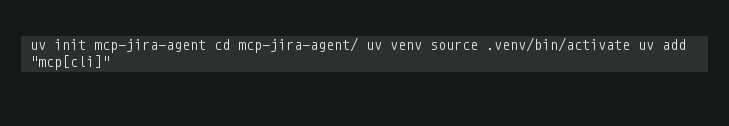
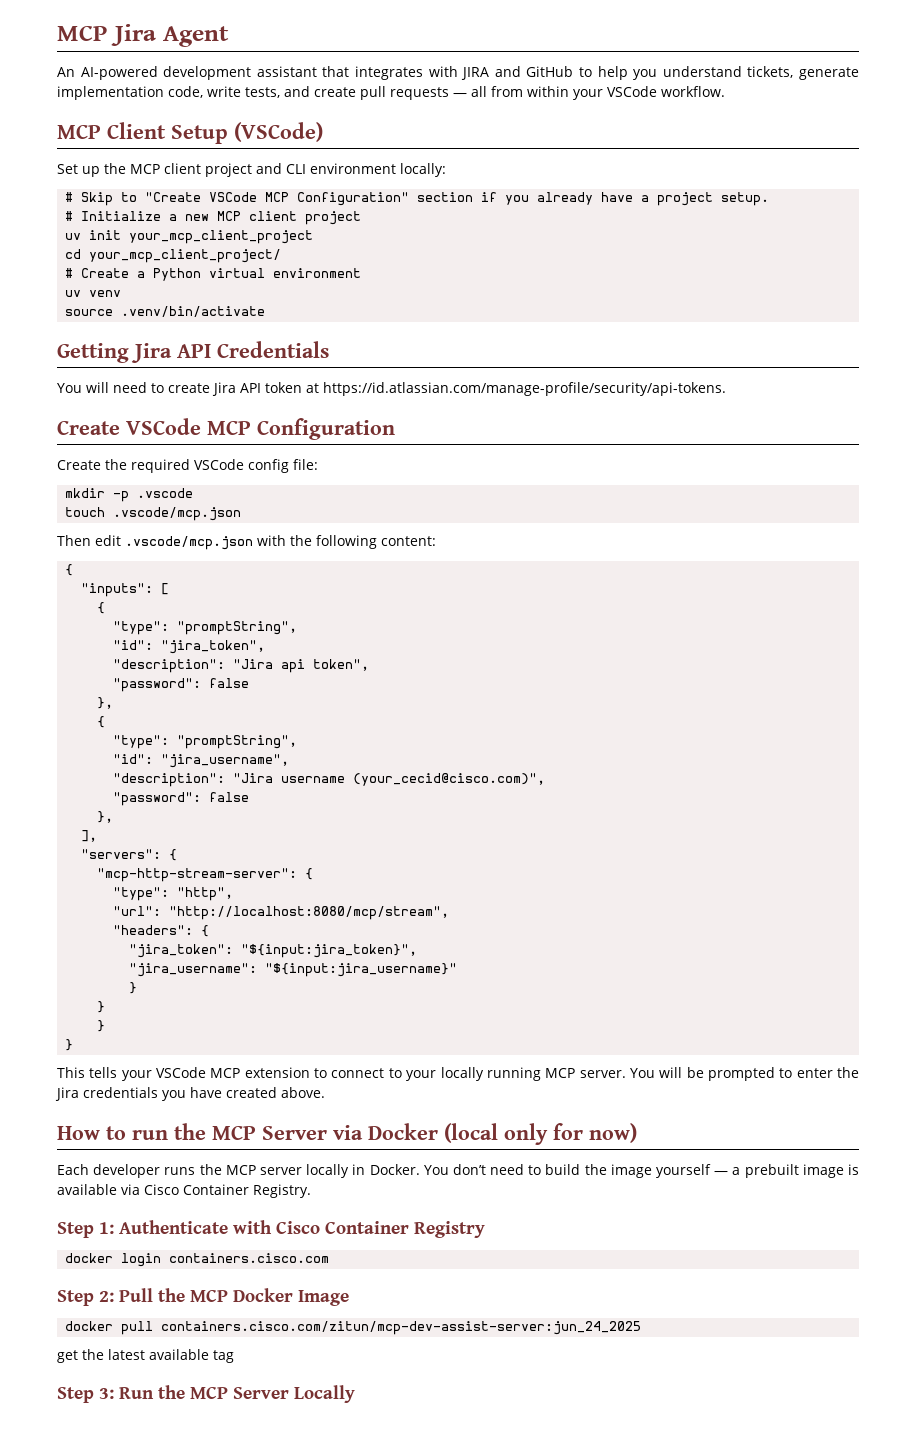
[29,37,358,53] uv init mcp-jira-agent cd mcp-jira-agent/ -> [57,24,229,47] [57,66,860,80] [57,86,725,100] [57,122,323,144] [57,163,446,177] [65,192,770,206] [65,211,362,225] [65,230,314,244] [65,249,282,263] [65,268,362,281] MCP Jira Agent // An AI-powered development assistant that integrates with JIRA and GitHub to help you understand tickets, generate implementation code, write tests, and create pull requests — all from within your VSCode workflow. // MCP Client Setup (VSCode) // Set up the MCP client project and CLI environment locally: // # Skip to "Create VSCode MCP Configuration" section if you already have a project setup. // # Initialize a new MCP client project // uv init your_mcp_client_project // cd your_mcp_client_project/ // # Create a Python virtual environment //
(422, 46) none -> (122, 293) //
[637,39,686,50] [29,55,110,70] uv add "mcp[cli]" -> [57,341,329,363] [57,382,726,396] [57,418,395,440] [57,459,318,473] [65,488,194,502] [65,507,242,521] [57,535,436,550] [65,564,74,576] [81,583,170,597] [97,602,106,614] [113,621,298,635] [113,640,266,654] [113,659,370,673] [113,678,250,692] [97,697,114,709] [97,716,106,728] [113,735,298,749] [113,754,290,768] [113,773,546,787] [113,792,250,806] [97,811,114,823] [81,830,98,842] [81,849,178,861] [97,868,314,882] [113,887,234,901] [113,906,450,920] [113,925,210,937] [129,944,418,958] [129,963,458,977] [129,982,138,994] [97,1001,106,1013] [97,1020,106,1032] [65,1039,74,1051] [57,1067,860,1081] [55,1087,325,1101] [57,1123,637,1145] [57,1164,859,1178] [57,1184,311,1198] [57,1220,485,1238] [65,1253,330,1267] [57,1288,349,1306] [65,1321,642,1335] [57,1349,234,1363] [57,1385,355,1403] // Getting Jira API Credentials // You will need to create Jira API token at https://id.atlassian.com/manage-profile/security/api-tokens. // Create VSCode MCP Configuration // Create the required VSCode config file: // mkdir -p .vscode // touch .vscode/mcp.json // Then edit .vscode/mcp.json with the following content: // { // "inputs": [ // { // "type": "promptString", // "id": "jira_token", // "description": "Jira api token", // "password": false // }, // { // "type": "promptString", // "id": "jira_username", // "description": "Jira username (your_cecid@cisco.com)", // "password": false // }, // ], // "servers": { // "mcp-http-stream-server": { // "type": "http", // "url": "http://localhost:8080/mcp/stream", // "headers": { // "jira_token": "${input:jira_token}", // "jira_username": "${input:jira_username}" // } // } // } // } // This tells your VSCode MCP extension to connect to your locally running MCP server. You will be prompted to enter the Jira credentials you have created above. // How to run the MCP Server via Docker (local only for now) // Each developer runs the MCP server locally in Docker. You don’t need to build the image yourself — a prebuilt image is available via Cisco Container Registry. // Step 1: Authenticate with Cisco Container Registry // docker login containers.cisco.com // Step 2: Pull the MCP Docker Image // docker pull containers.cisco.com/zitun/mcp-dev-assist-server:jun_24_2025 // get the latest available tag // Step 3: Run the MCP Server Locally

